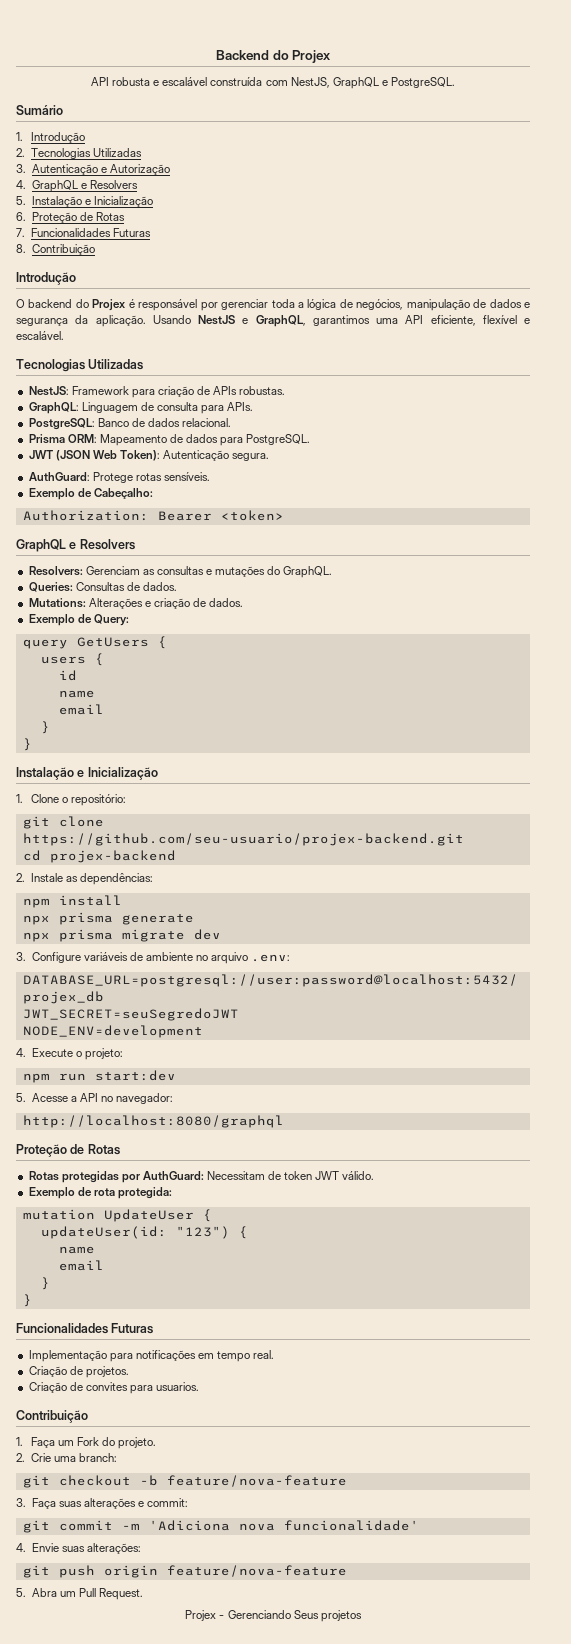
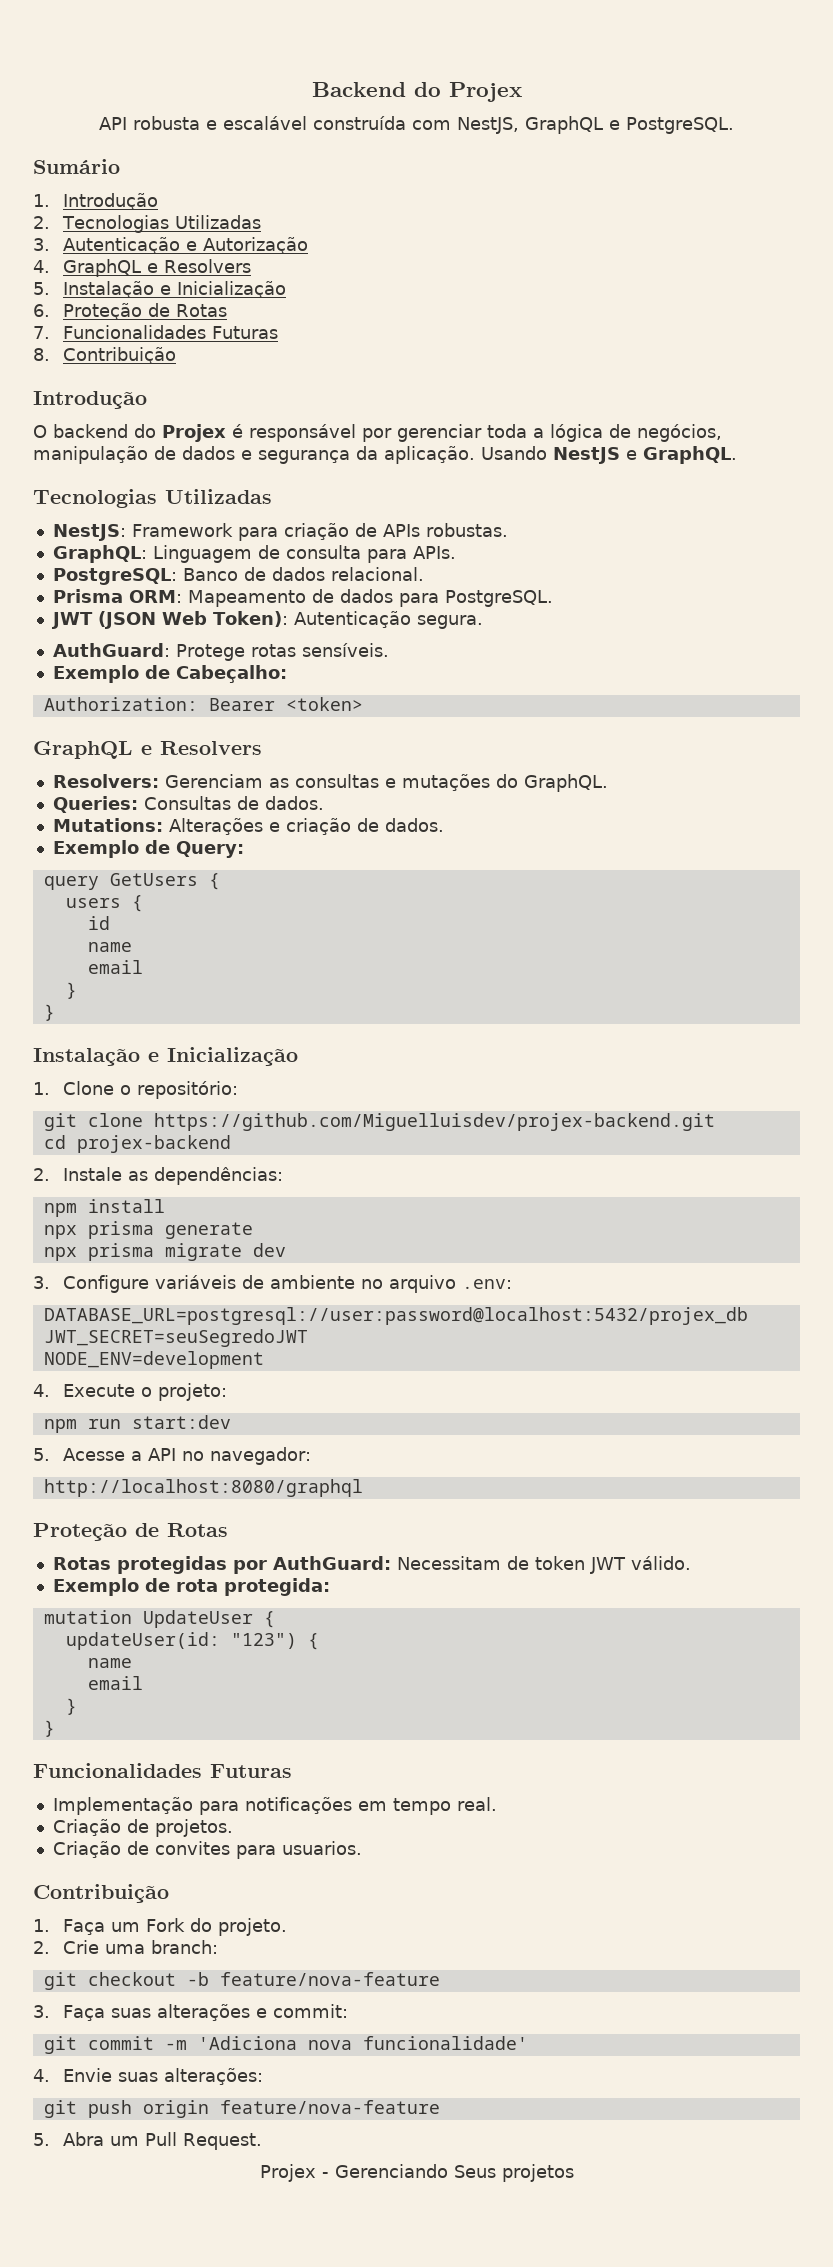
[255,315,530,327] [16,331,64,340] GraphQL, garantimos uma API eficiente, flexível e escalável. -> [643,446,737,464] GraphQL.
[22,833,464,846] https://github.com/seu-usuario/projex-backend.git -> [153,1113,715,1131] https://github.com/Miguelluisdev/projex-backend.git

